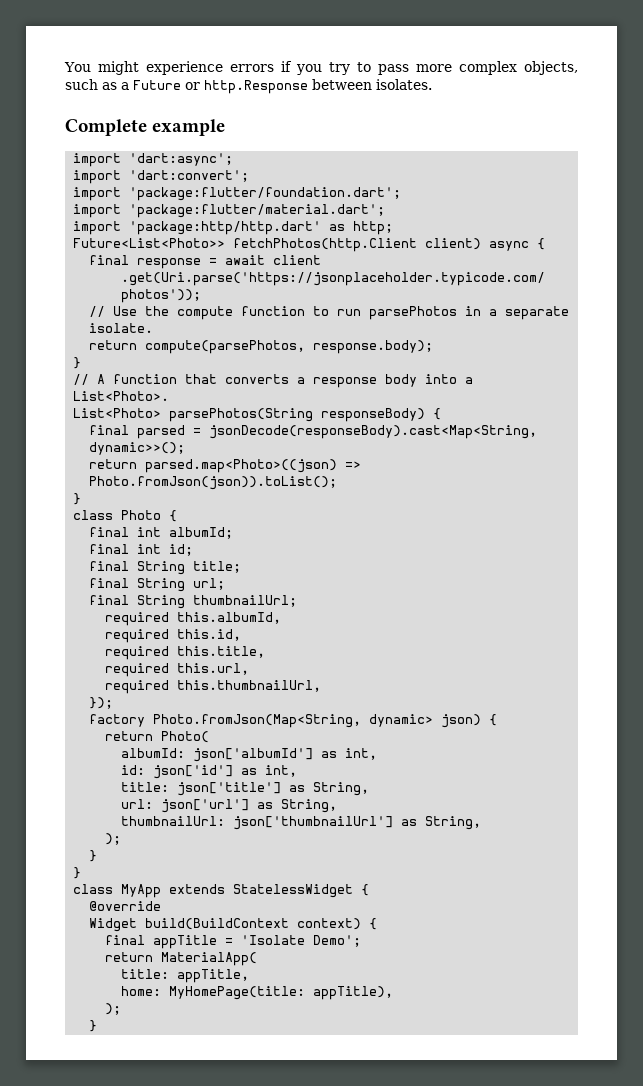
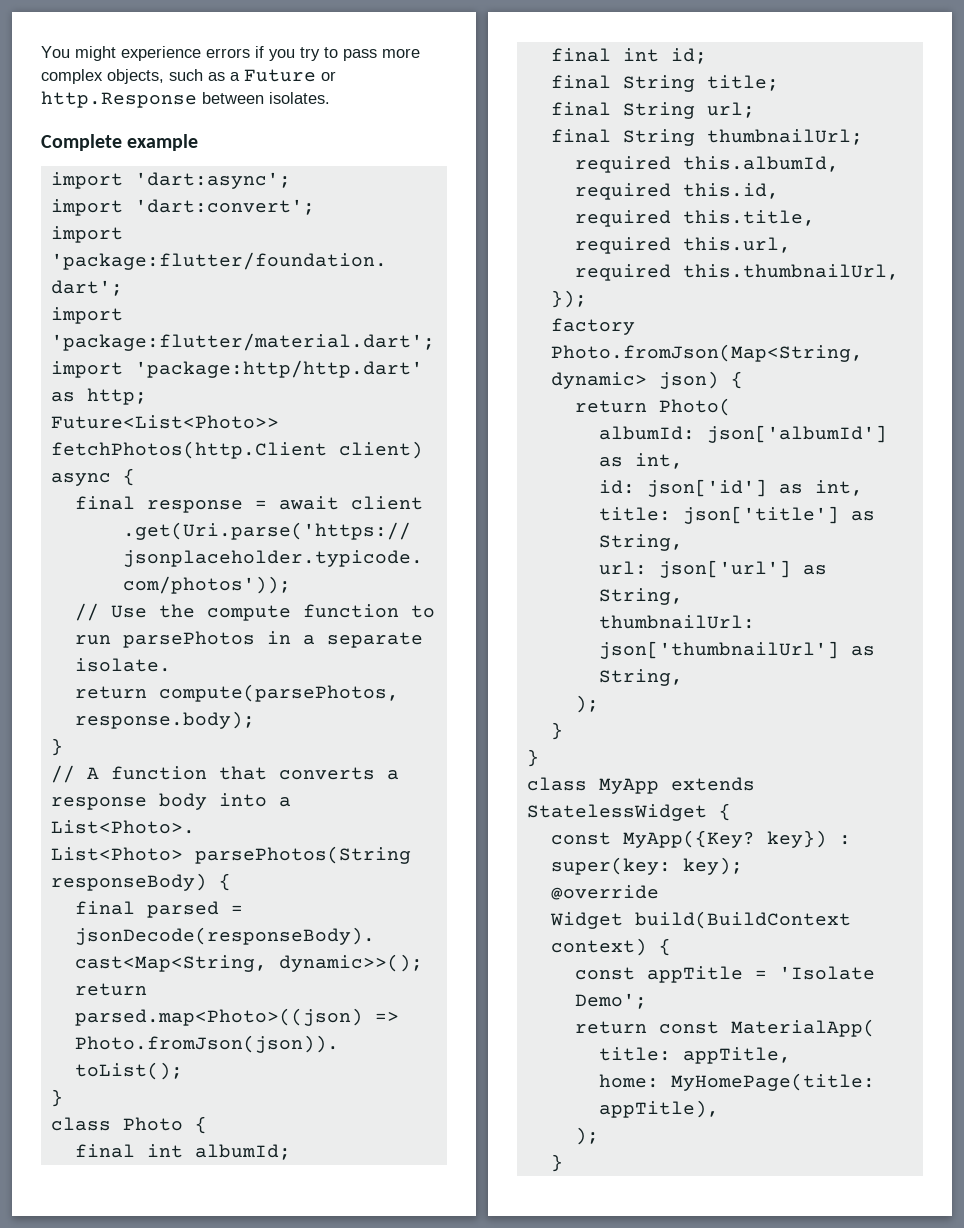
(370, 890) none -> [550,830,851,848] [550,857,743,875] // const MyApp({Key? key}) : super(key: key);
[105,935,146,945] final -> [574,967,635,980] const
(154, 957) none -> [658,1021,719,1034] const

